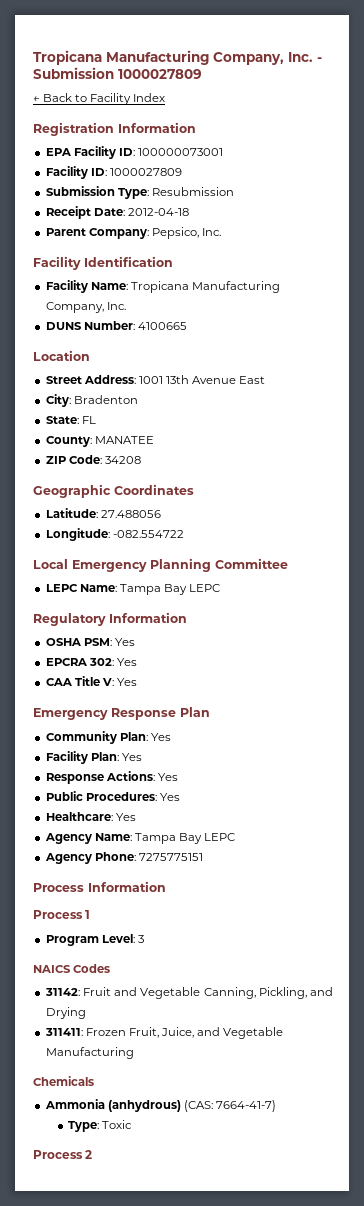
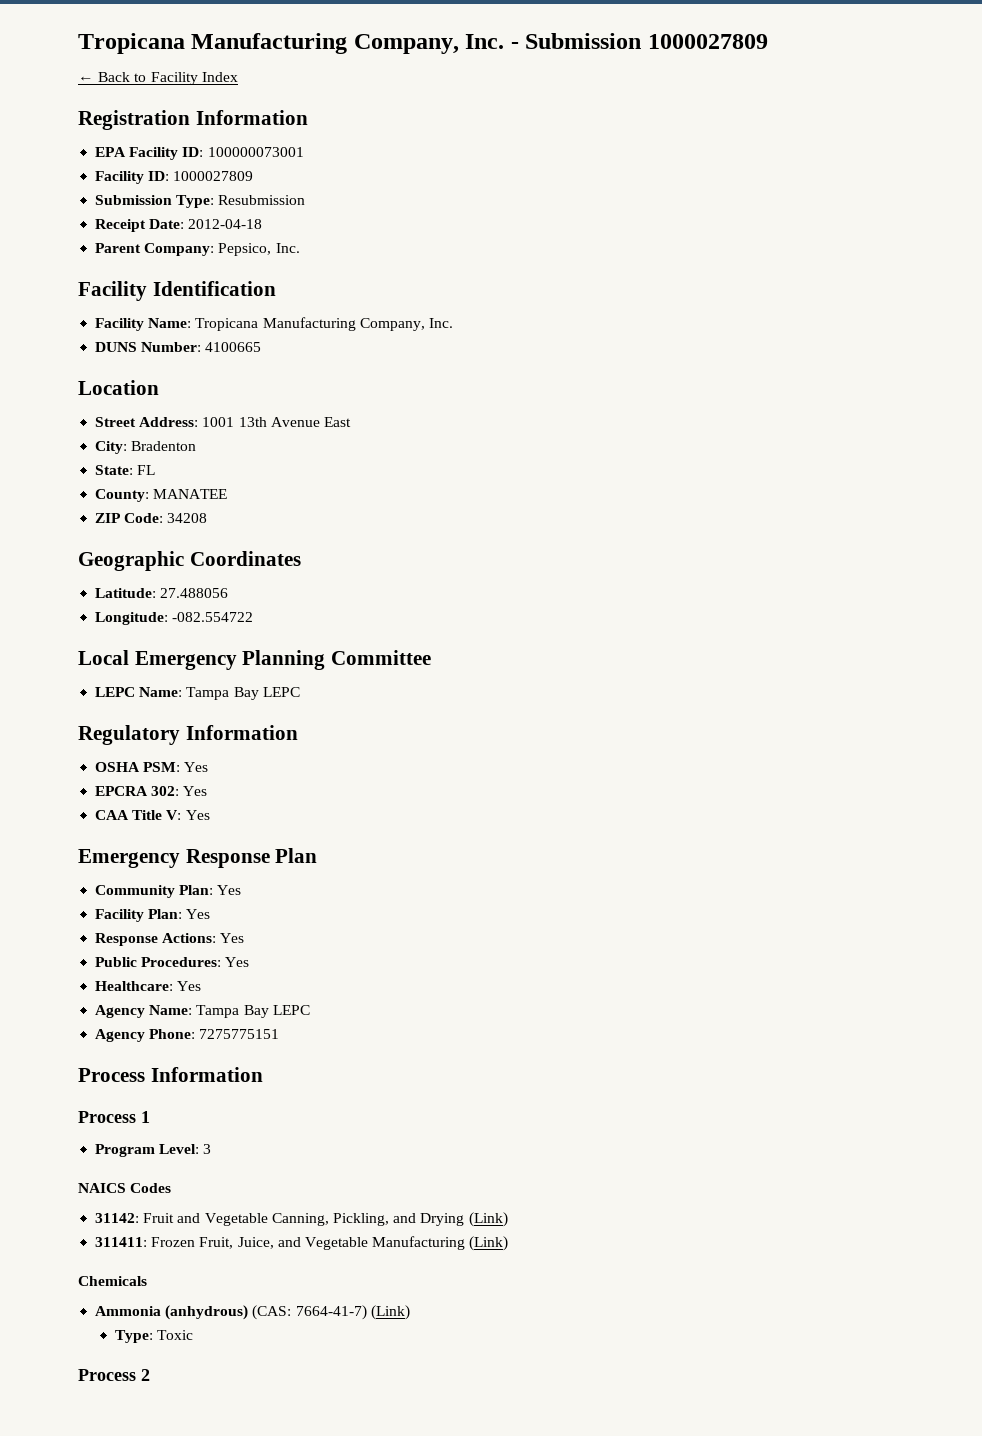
(86, 1013) none -> [468,1212,508,1227] (Link)
(134, 1053) none -> [469,1236,509,1251] (Link)
(276, 1106) none -> [370,1305,410,1320] (Link)

